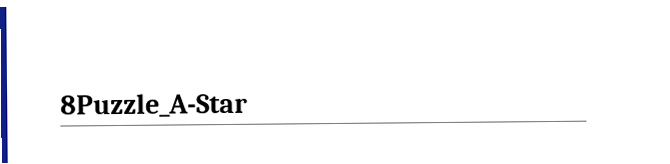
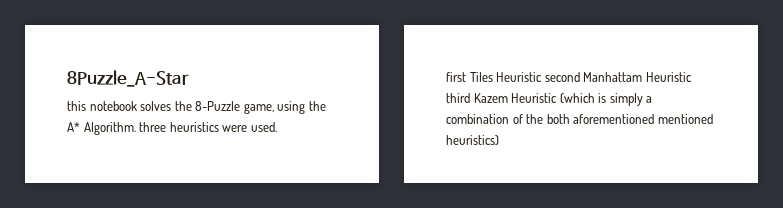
(248, 105) none -> [67,101,326,114] [67,122,277,135] [446,72,692,82] [446,93,653,106] [446,114,713,124] [446,135,499,145] // this notebook solves the 8-Puzzle game, using the A* Algorithm. three heuristics were used. // first Tiles Heuristic second Manhattam Heuristic third Kazem Heuristic (which is simply a combination of the both aforementioned mentioned heuristics)

